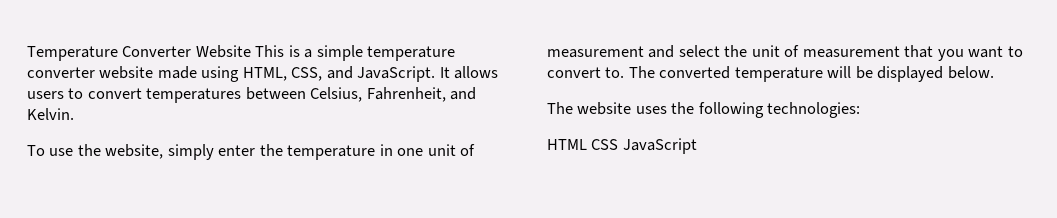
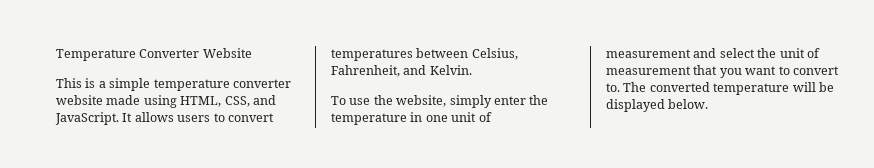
(251, 51) none -> (252, 53) //
[547,102,861,118] [547,138,697,154] // The website uses the following technologies: // HTML CSS JavaScript -> (709, 104) none

